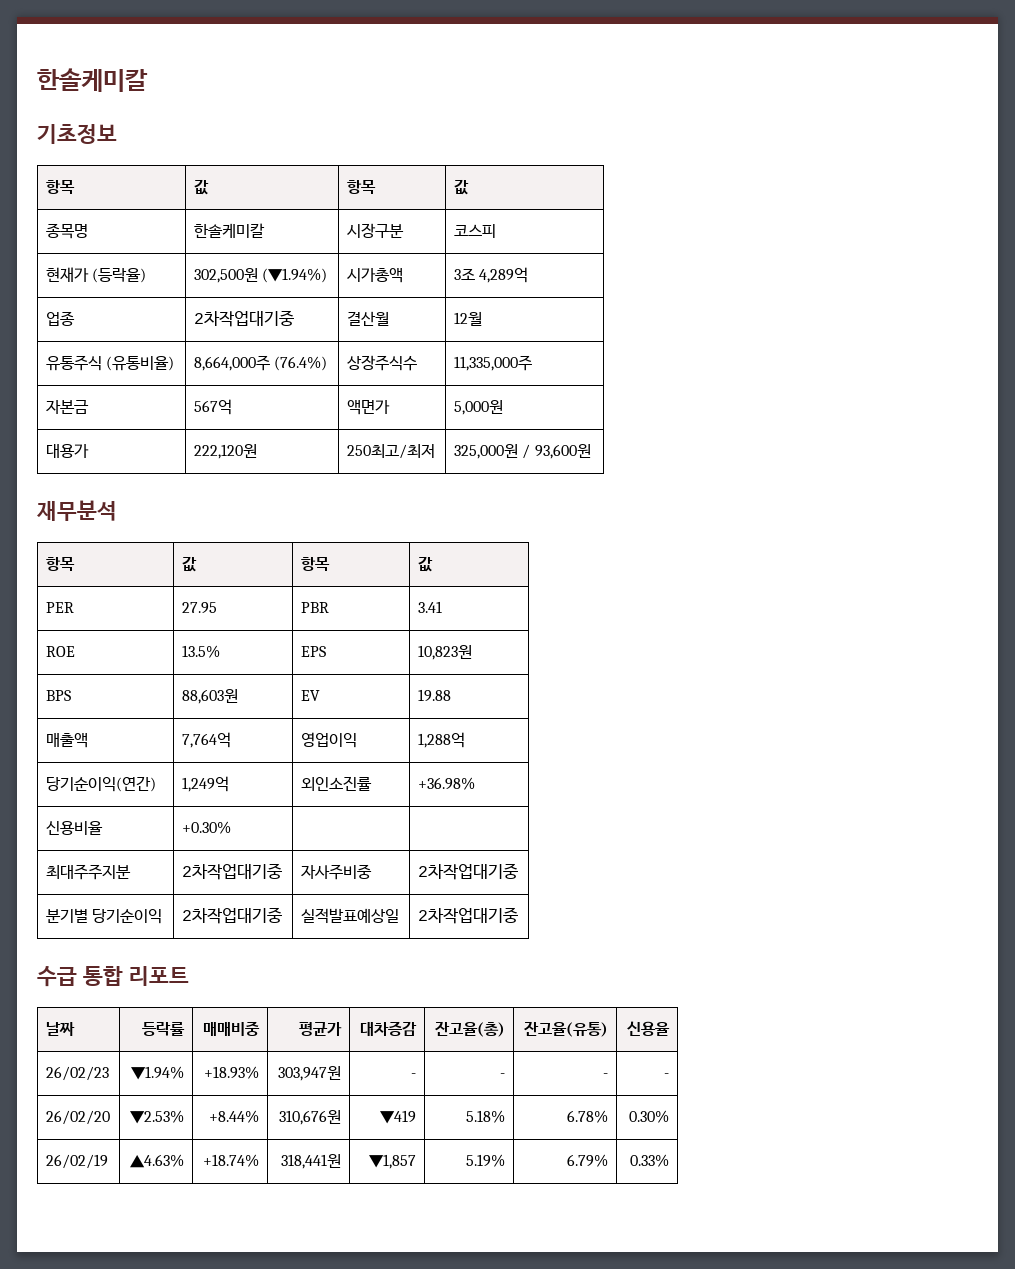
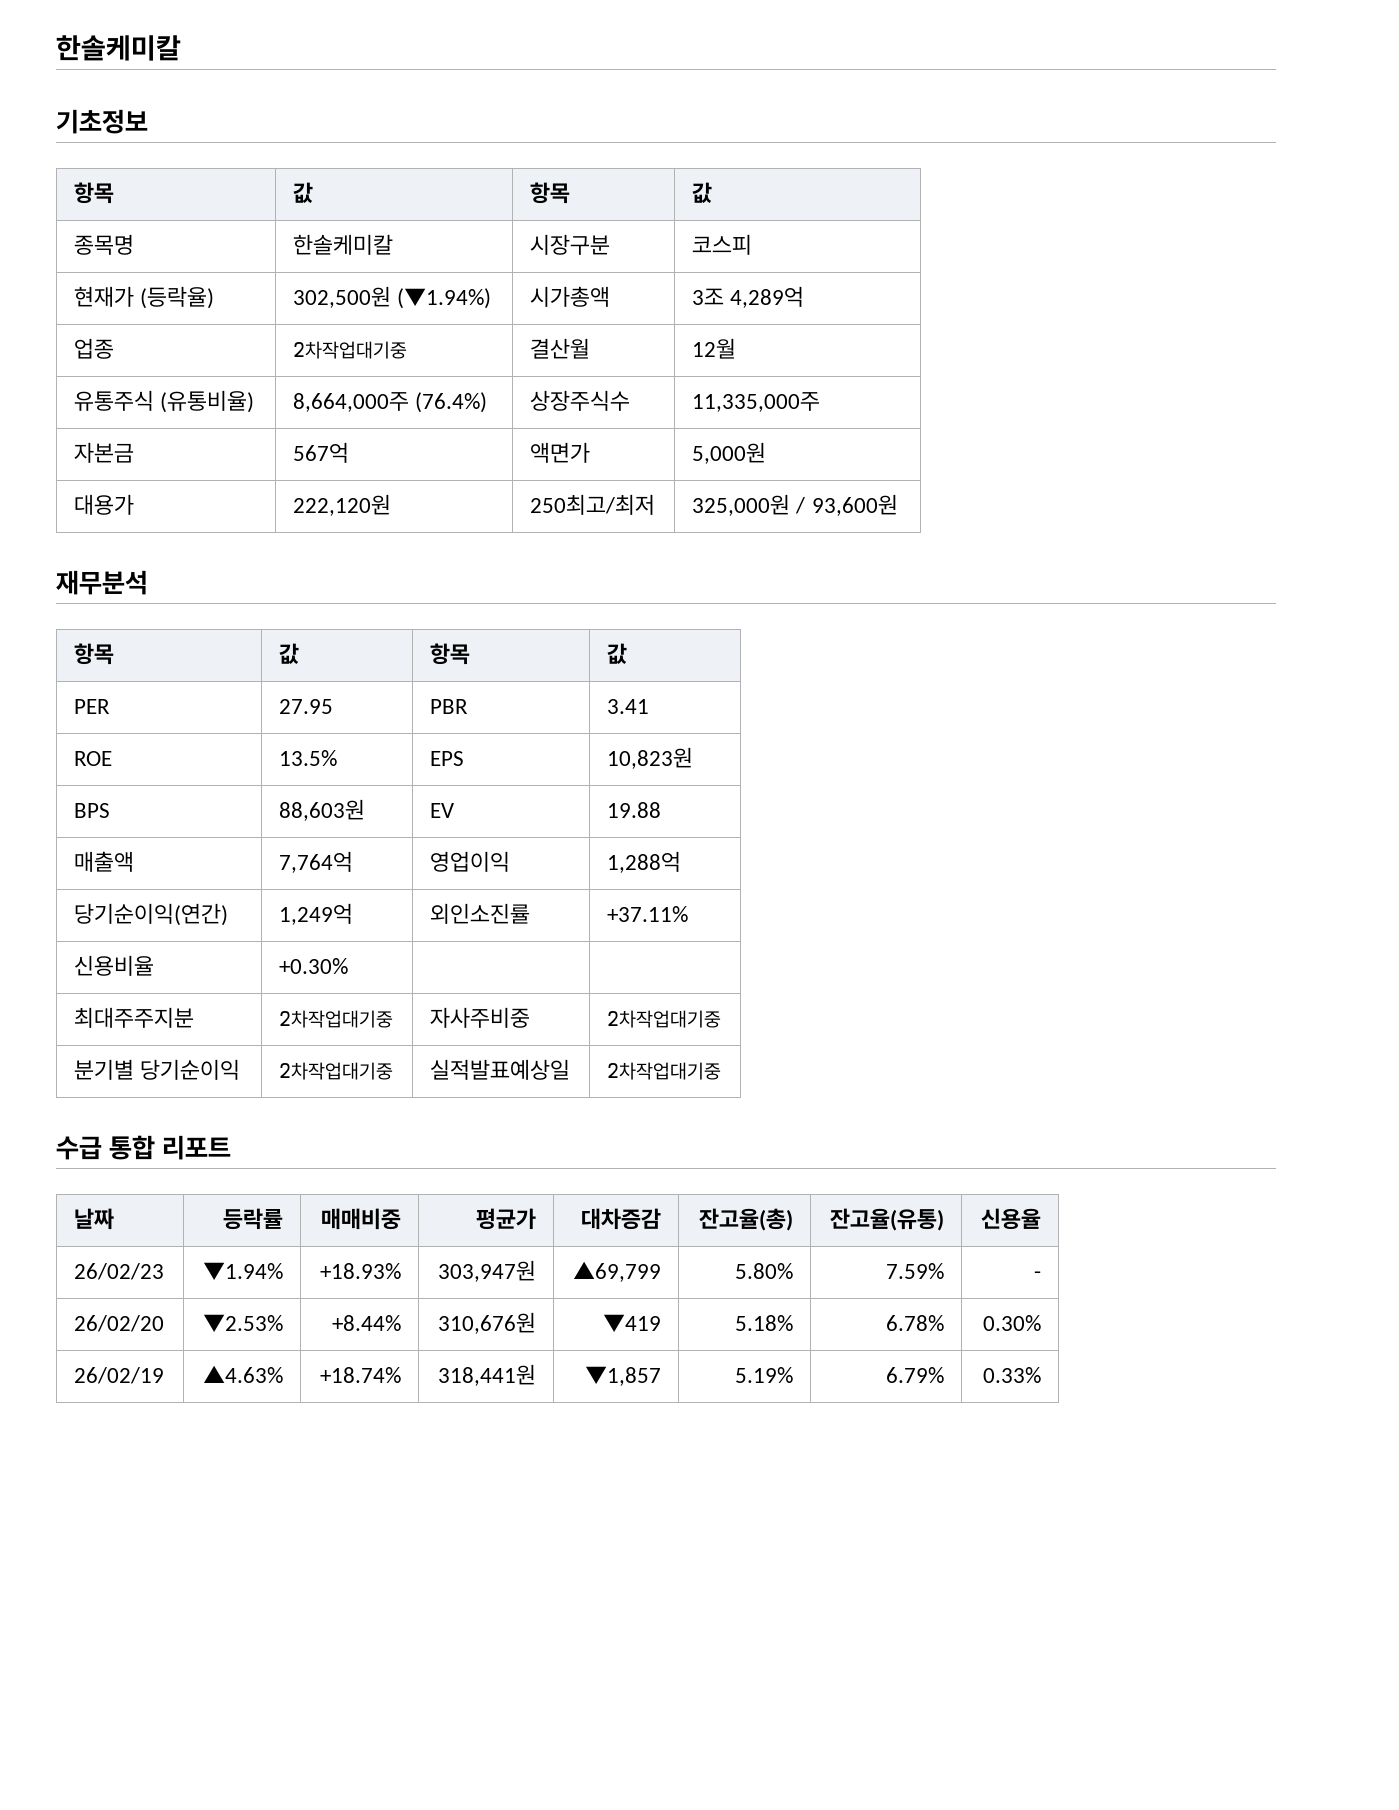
[417,777,475,790] +36.98% -> [607,906,689,922] +37.11%
[411,1073,417,1078] [500,1073,506,1078] [603,1073,609,1078] - | - | - -> [572,1261,661,1282] [734,1263,793,1279] [885,1263,944,1279] ▲69,799 | 5.80% | 7.59%

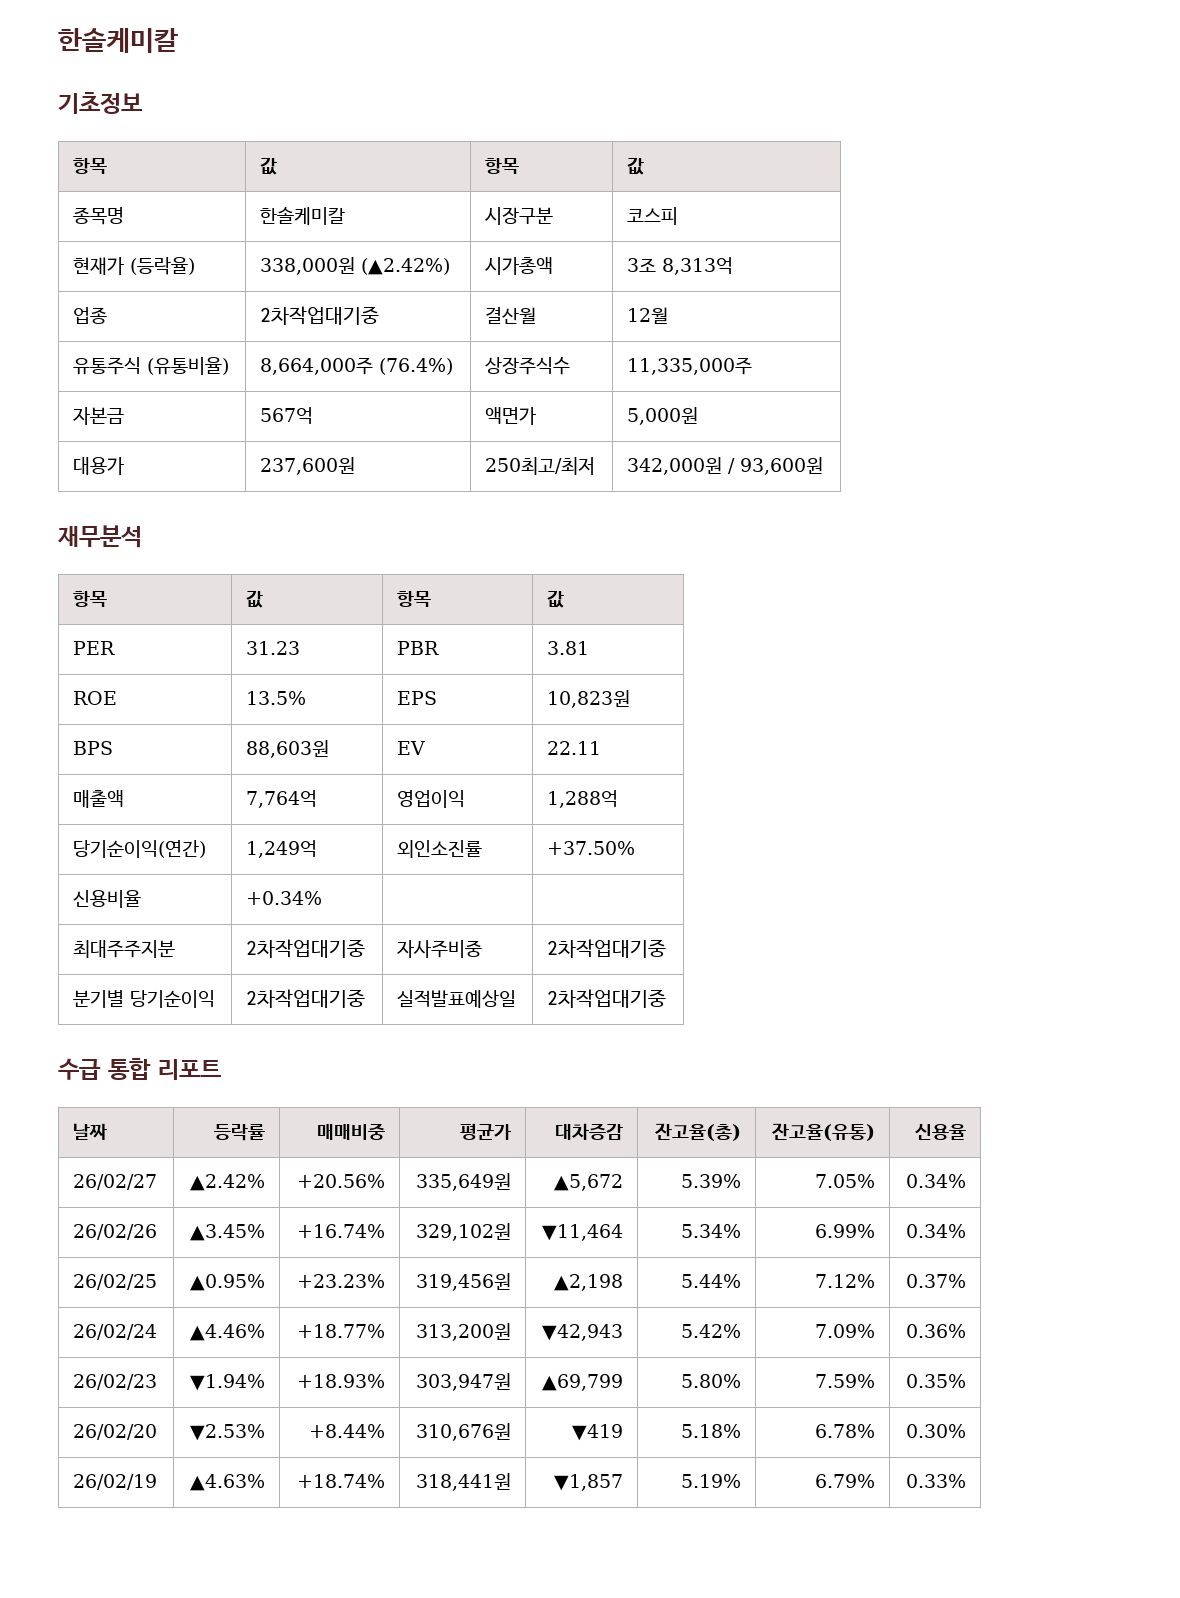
[293,286,492,309] 302,500원 (▼1.94%) -> [260,257,451,275] 338,000원 (▲2.42%)
[730,286,805,308] 4,289억 -> [662,257,734,275] 8,313억
[293,494,392,516] 222,120원 -> [260,457,356,475] 237,600원
[692,494,791,516] 325,000원 -> [627,457,723,475] 342,000원
[279,699,334,714] 27.95 -> [246,641,301,655] 31.23
[607,699,650,714] 3.41 -> [547,641,590,655] 3.81
[607,802,662,818] 19.88 -> [547,741,602,755] 22.11
[607,906,689,922] +37.11% -> [547,841,636,855] +37.50%
[279,958,349,974] +0.30% -> [246,891,323,905] +0.34%
(1041, 1219) none -> [73,1174,158,1190] [189,1174,265,1191] [296,1174,385,1188] [415,1173,511,1191] [553,1174,623,1191] [680,1174,741,1188] [814,1174,875,1188] [905,1174,966,1188] [73,1224,158,1240] [189,1224,265,1241] [296,1224,385,1238] [415,1223,511,1241] [541,1224,623,1241] [680,1224,741,1238] [814,1224,875,1238] [905,1224,966,1238] [73,1274,158,1290] [189,1274,265,1291] [296,1274,385,1288] [415,1273,511,1291] [553,1274,623,1291] [680,1274,741,1288] [814,1274,875,1288] [905,1274,966,1288] [73,1324,158,1340] [189,1324,265,1341] [296,1324,385,1338] [415,1323,511,1341] [541,1324,623,1341] [680,1324,741,1338] [814,1324,875,1338] [905,1324,966,1338] // 26/02/27 | ▲2.42% | +20.56% | 335,649원 | ▲5,672 | 5.39% | 7.05% | 0.34% // 26/02/26 | ▲3.45% | +16.74% | 329,102원 | ▼11,464 | 5.34% | 6.99% | 0.34% // 26/02/25 | ▲0.95% | +23.23% | 319,456원 | ▲2,198 | 5.44% | 7.12% | 0.37% // 26/02/24 | ▲4.46% | +18.77% | 313,200원 | ▼42,943 | 5.42% | 7.09% | 0.36%
[1033,1271,1041,1279] - -> [905,1374,966,1388] 0.35%

